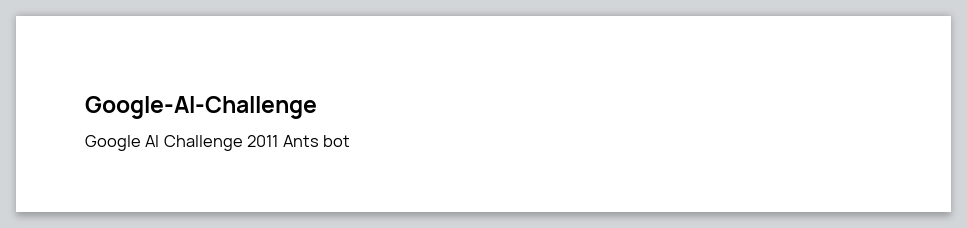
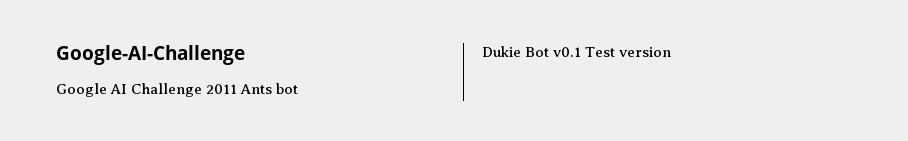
(351, 141) none -> [482,46,672,57] // Dukie Bot v0.1 Test version

